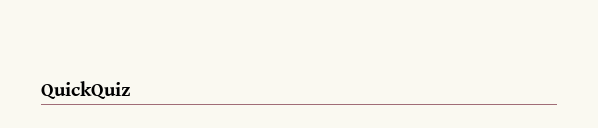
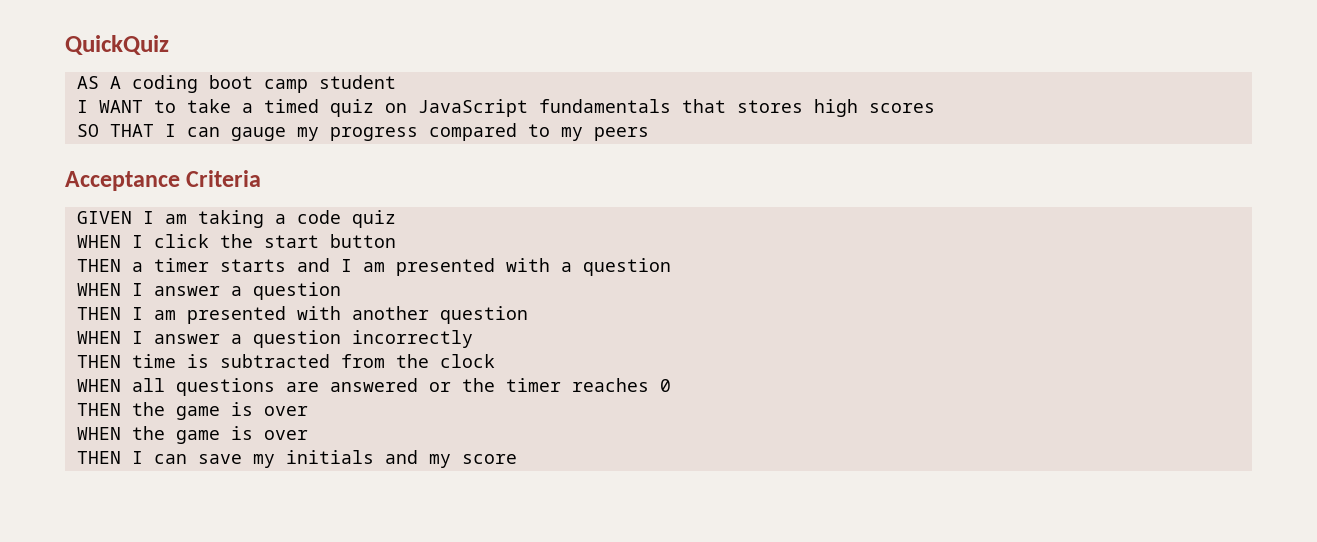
(131, 90) none -> [77,75,396,93] [77,99,935,117] [77,123,649,141] [65,170,262,191] [77,210,396,228] [77,234,396,248] [77,258,671,276] [77,282,341,300] [77,306,528,324] [77,330,473,348] [77,354,495,368] [77,378,671,396] [77,402,308,420] [77,426,308,444] [77,450,517,468] // AS A coding boot camp student // I WANT to take a timed quiz on JavaScript fundamentals that stores high scores // SO THAT I can gauge my progress compared to my peers // Acceptance Criteria // GIVEN I am taking a code quiz // WHEN I click the start button // THEN a timer starts and I am presented with a question // WHEN I answer a question // THEN I am presented with another question // WHEN I answer a question incorrectly // THEN time is subtracted from the clock // WHEN all questions are answered or the timer reaches 0 // THEN the game is over // WHEN the game is over // THEN I can save my initials and my score

